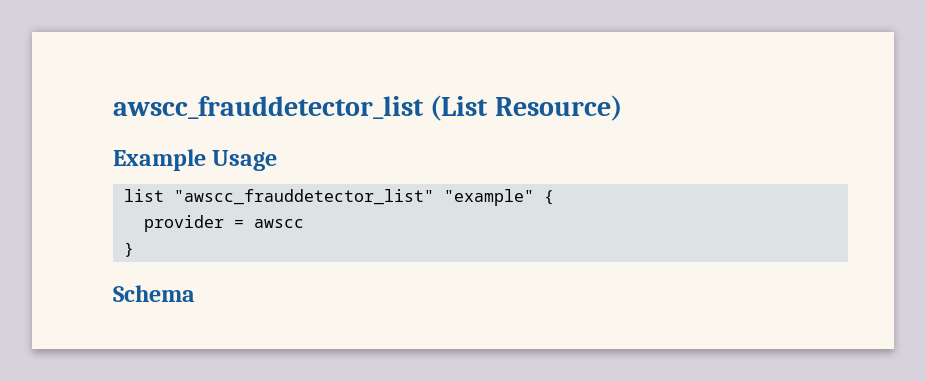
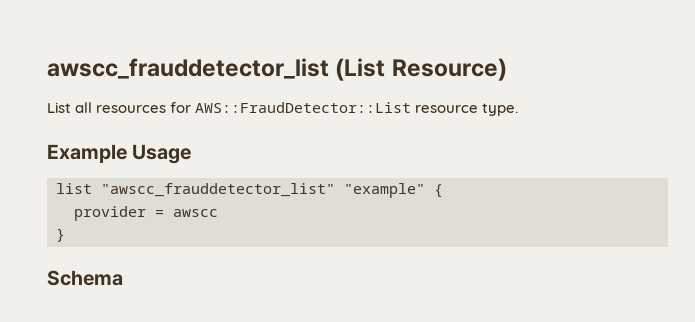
(622, 108) none -> [47,102,519,116] // List all resources for AWS::FraudDetector::List resource type.

